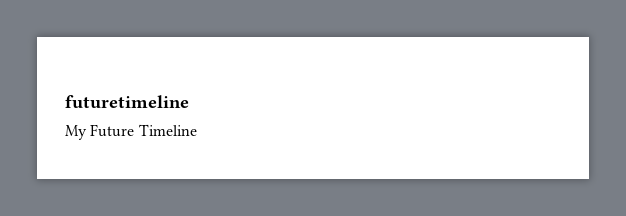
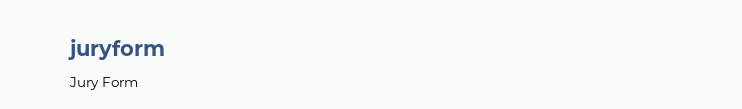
[65,95,189,109] [65,124,197,140] futuretimeline // My Future Timeline -> [68,39,165,60] [69,77,138,90] juryform // Jury Form

